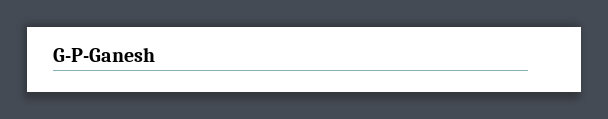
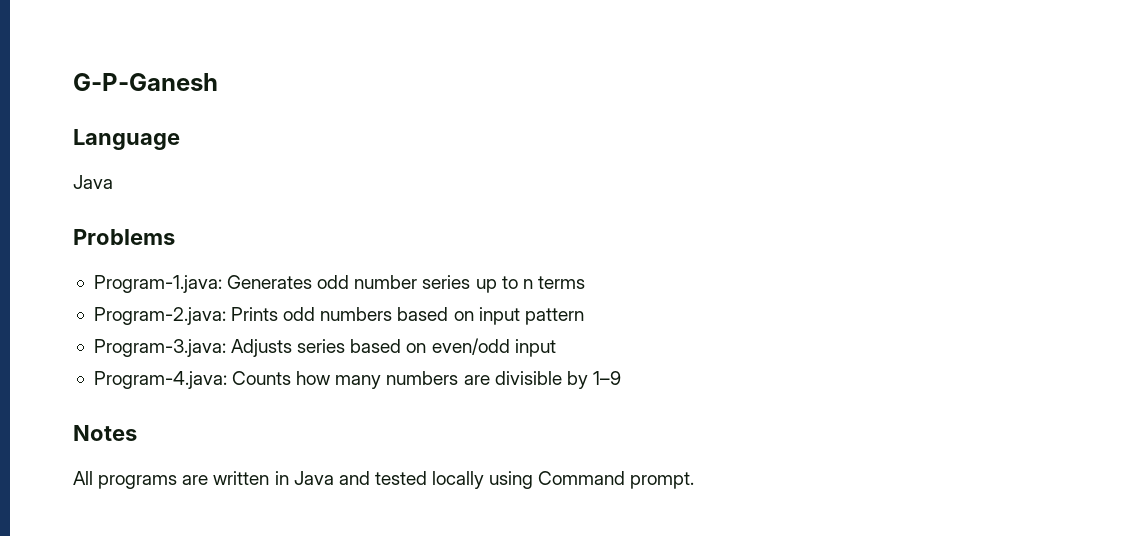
(155, 54) none -> [73,129,180,150] [73,175,113,189] [73,229,175,245] [93,275,585,293] [93,307,584,325] [93,338,556,357] [93,371,621,389] [73,425,137,441] [73,471,695,489] // Language // Java // Problems // Program-1.java: Generates odd number series up to n terms // Program-2.java: Prints odd numbers based on input pattern // Program-3.java: Adjusts series based on even/odd input // Program-4.java: Counts how many numbers are divisible by 1–9 // Notes // All programs are written in Java and tested locally using Command prompt.

